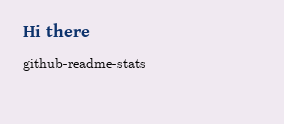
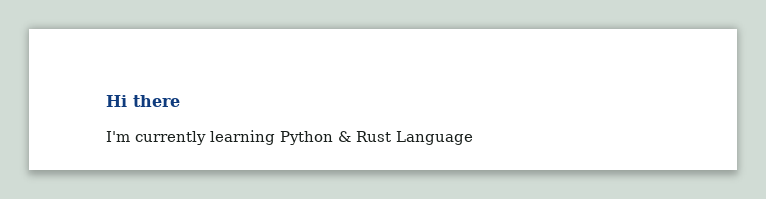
[23,58,146,71] github-readme-stats -> [106,130,473,145] I'm currently learning Python & Rust Language

